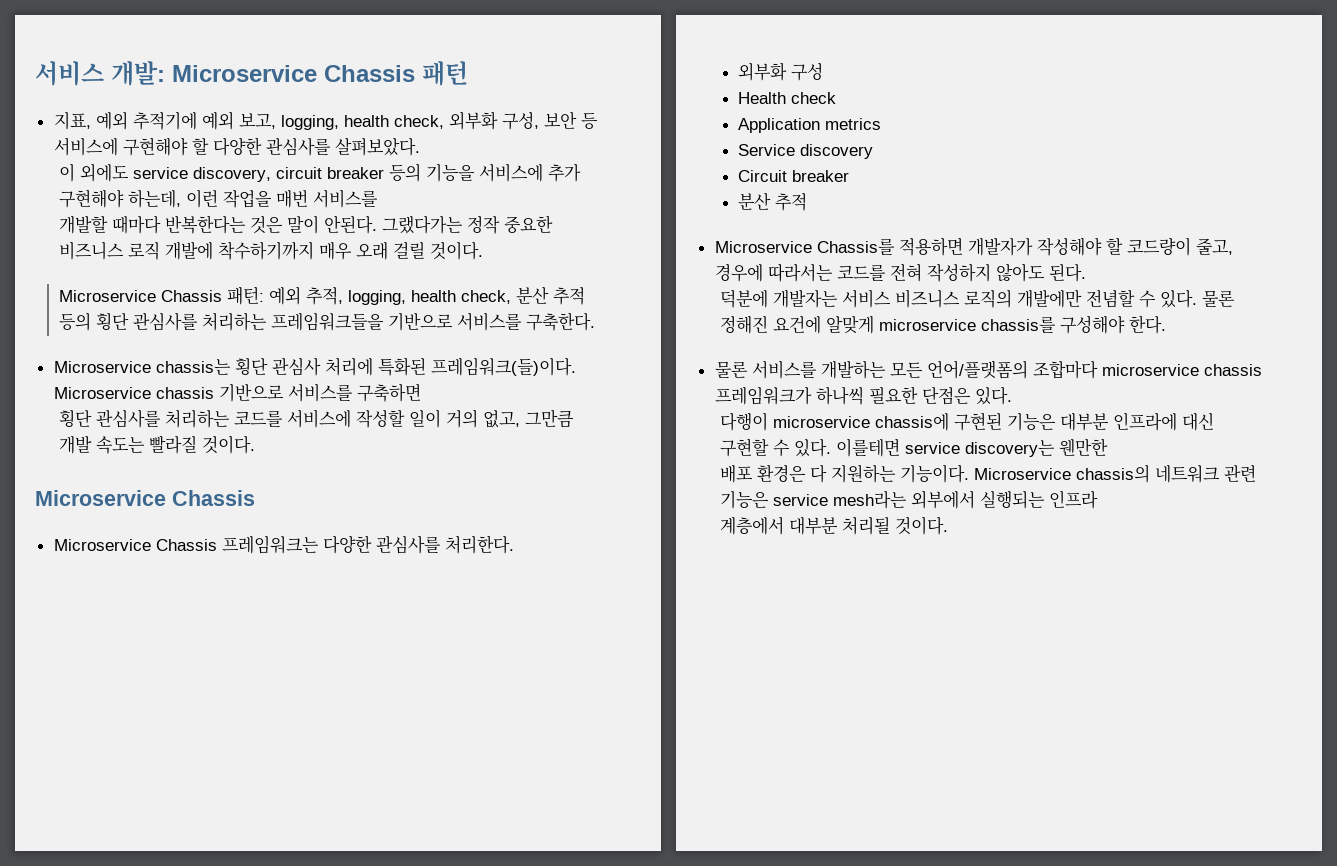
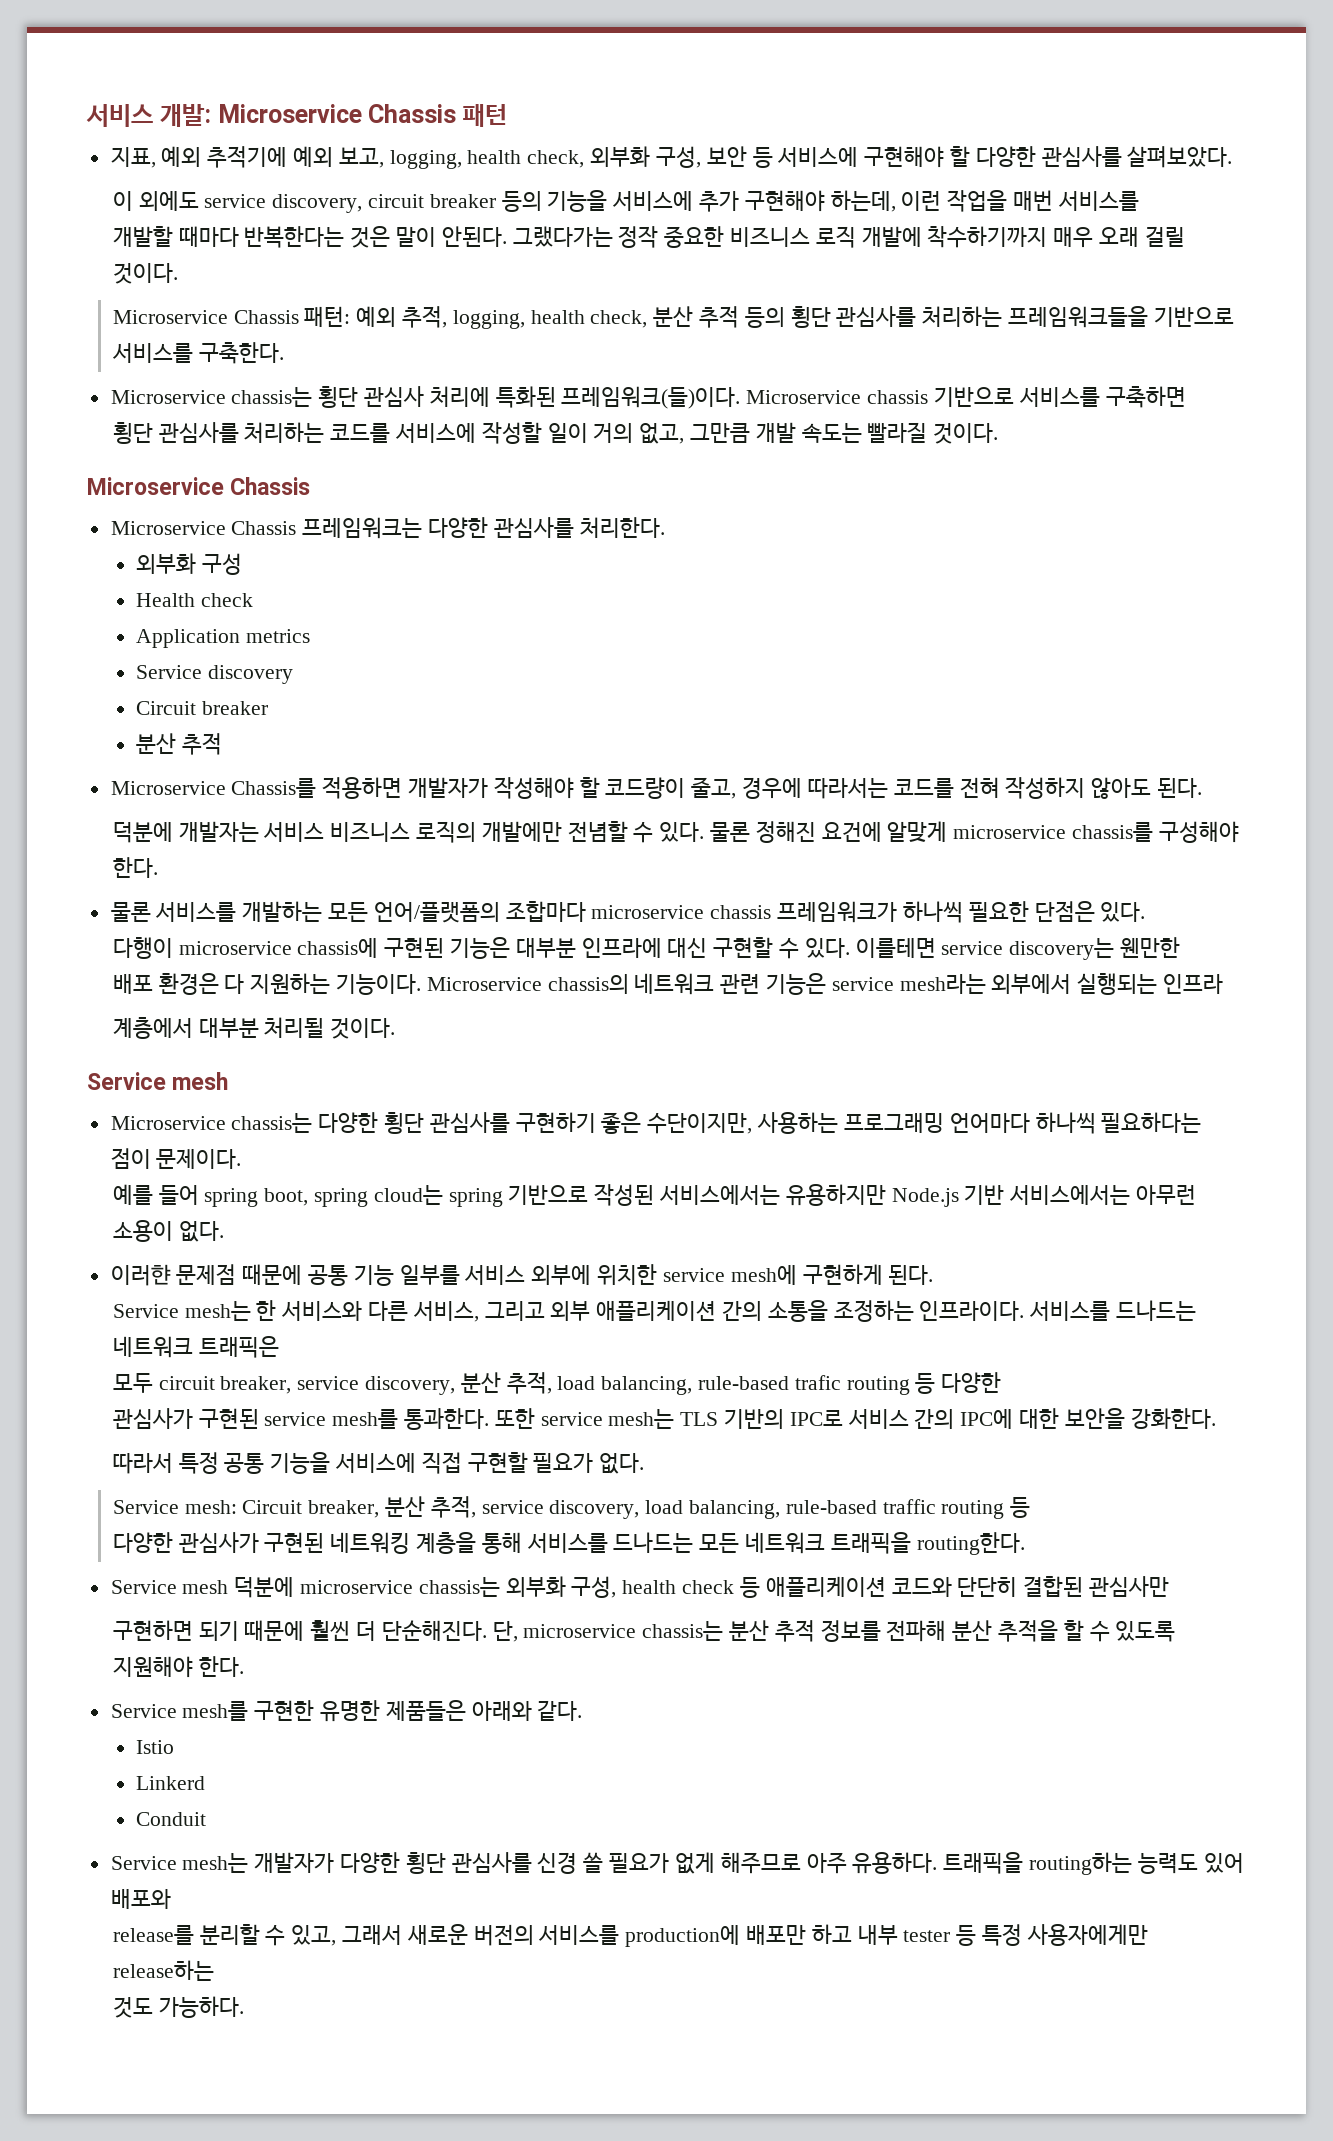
(948, 525) none -> [87,1072,229,1090] [110,1112,1202,1134] [110,1148,242,1169] [112,1184,1196,1207] [112,1220,224,1242] [110,1264,934,1286] [112,1300,1196,1322] [112,1336,279,1358] [112,1372,1002,1395] [112,1408,1216,1430] [112,1452,645,1474] [112,1496,1031,1519] [112,1532,1025,1555] [110,1576,1169,1598] [112,1620,1176,1642] [112,1656,244,1678] [110,1700,583,1722] [136,1740,175,1754] [136,1776,206,1790] [136,1812,207,1826] [110,1852,1244,1875] [110,1889,171,1909] [112,1924,1148,1947] [112,1960,214,1981] [112,1996,244,2018] // Service mesh // Microservice chassis는 다양한 횡단 관심사를 구현하기 좋은 수단이지만, 사용하는 프로그래밍 언어마다 하나씩 필요하다는 점이 문제이다. // 예를 들어 spring boot, spring cloud는 spring 기반으로 작성된 서비스에서는 유용하지만 Node.js 기반 서비스에서는 아무런 소용이 없다. // 이러햔 문제점 때문에 공통 기능 일부를 서비스 외부에 위치한 service mesh에 구현하게 된다. // Service mesh는 한 서비스와 다른 서비스, 그리고 외부 애플리케이션 간의 소통을 조정하는 인프라이다. 서비스를 드나드는 네트워크 트래픽은 // 모두 circuit breaker, service discovery, 분산 추적, load balancing, rule-based trafic routing 등 다양한 // 관심사가 구현된 service mesh를 통과한다. 또한 service mesh는 TLS 기반의 IPC로 서비스 간의 IPC에 대한 보안을 강화한다. // 따라서 특정 공통 기능을 서비스에 직접 구현할 필요가 없다. // Service mesh: Circuit breaker, 분산 추적, service discovery, load balancing, rule-based traffic routing 등 // 다양한 관심사가 구현된 네트워킹 계층을 통해 서비스를 드나드는 모든 네트워크 트래픽을 routing한다. // Service mesh 덕분에 microservice chassis는 외부화 구성, health check 등 애플리케이션 코드와 단단히 결합된 관심사만 // 구현하면 되기 때문에 훨씬 더 단순해진다. 단, microservice chassis는 분산 추적 정보를 전파해 분산 추적을 할 수 있도록 지원해야 한다. // Service mesh를 구현한 유명한 제품들은 아래와 같다. // Istio // Linkerd // Conduit // Service mesh는 개발자가 다양한 횡단 관심사를 신경 쓸 필요가 없게 해주므로 아주 유용하다. 트래픽을 routing하는 능력도 있어 배포와 // release를 분리할 수 있고, 그래서 새로운 버전의 서비스를 production에 배포만 하고 내부 tester 등 특정 사용자에게만 release하는 // 것도 가능하다.

